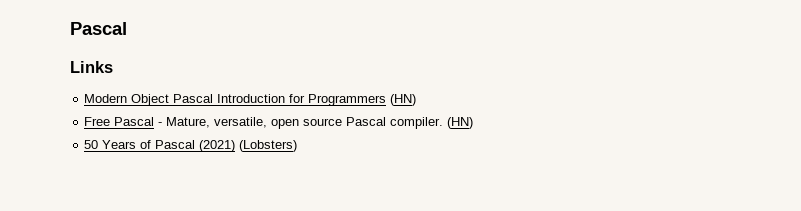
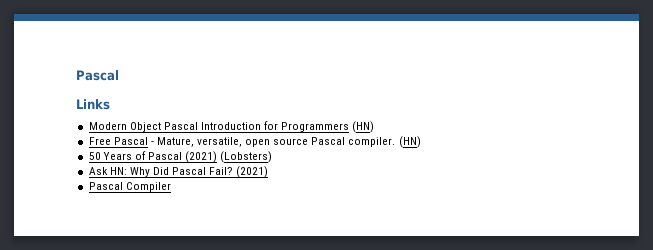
(298, 146) none -> [88,166,269,178] [88,182,171,192] // Ask HN: Why Did Pascal Fail? (2021) // Pascal Compiler

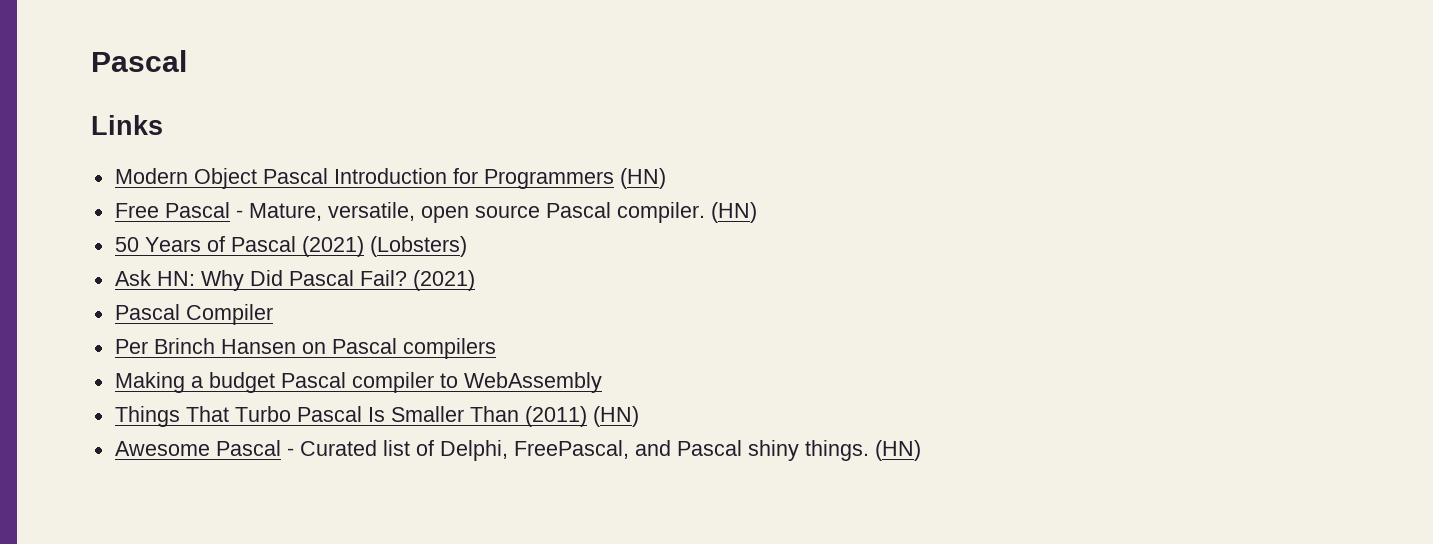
(171, 187) none -> [114,338,496,359] [114,372,602,393] [114,406,639,427] [114,440,921,461] // Per Brinch Hansen on Pascal compilers // Making a budget Pascal compiler to WebAssembly // Things That Turbo Pascal Is Smaller Than (2011) (HN) // Awesome Pascal - Curated list of Delphi, FreePascal, and Pascal shiny things. (HN)

